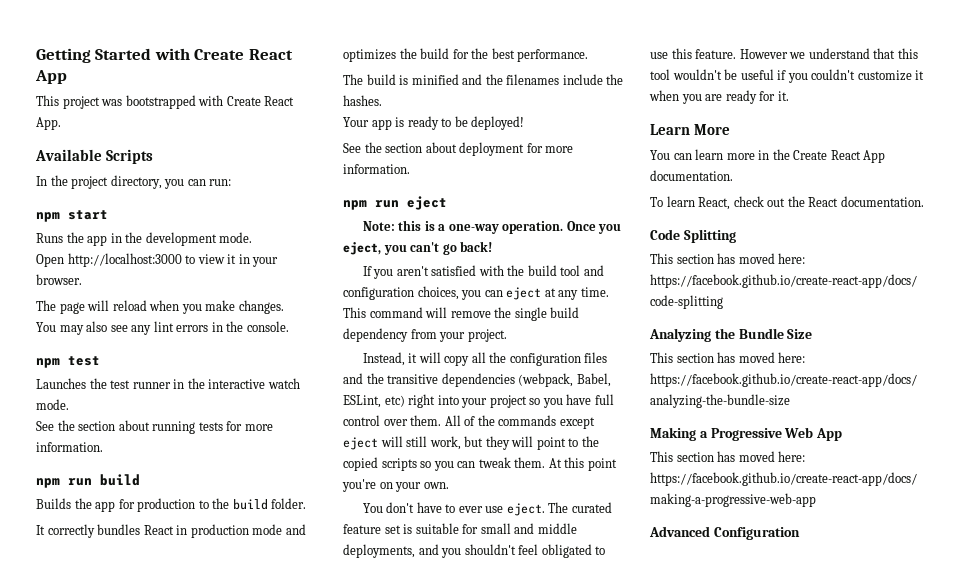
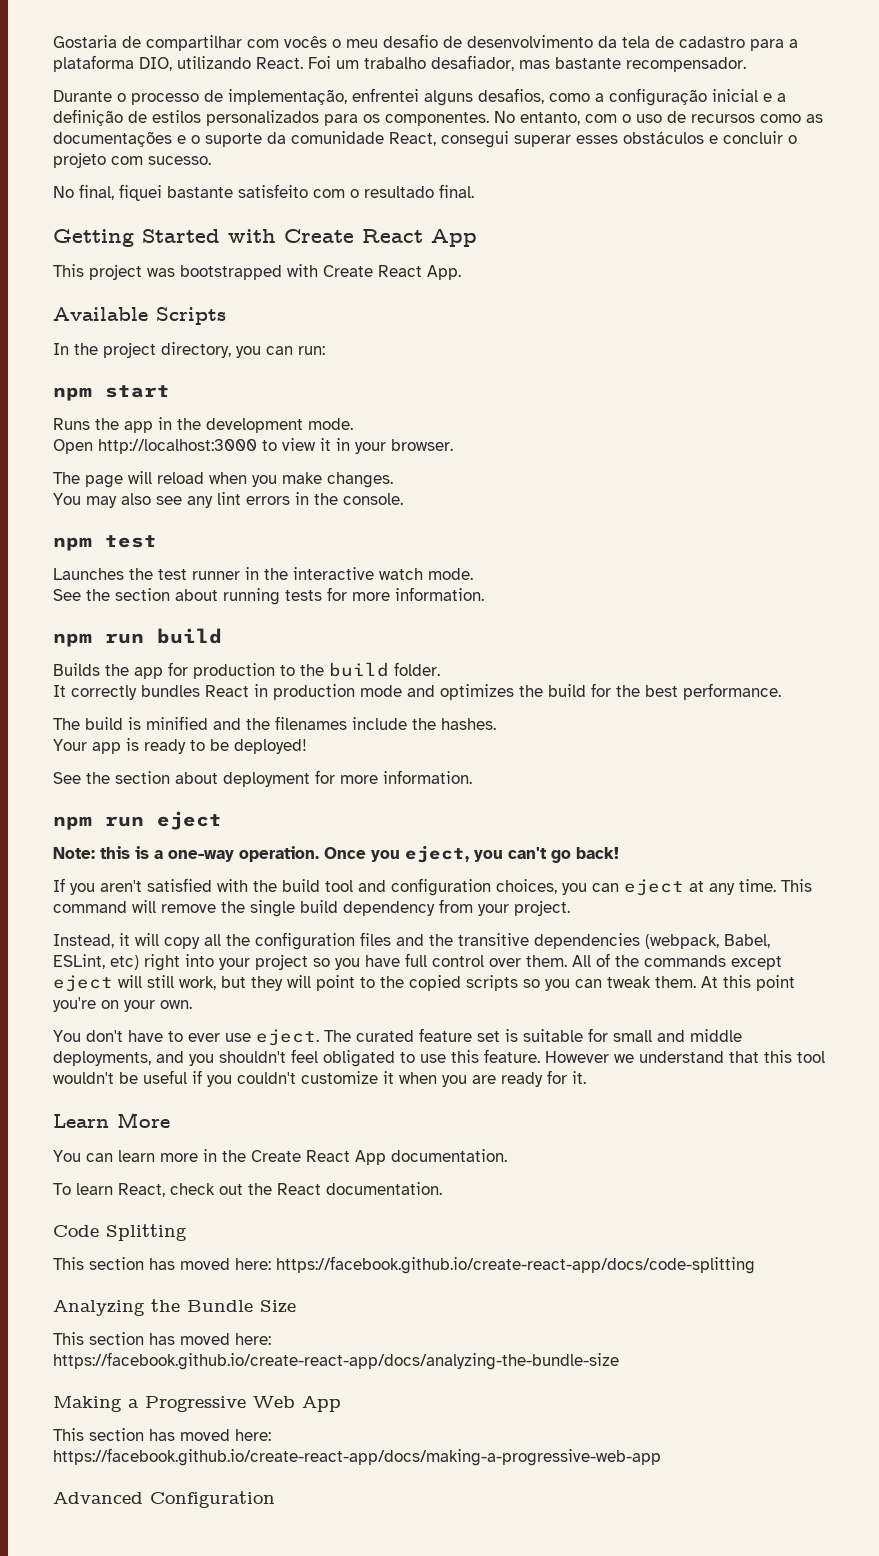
(36, 55) none -> [53,34,798,51] [53,55,746,72] [53,88,786,106] [53,109,823,126] [53,131,797,148] [53,152,211,168] [53,184,474,201] Gostaria de compartilhar com vocês o meu desafio de desenvolvimento da tela de cadastro para a plataforma DIO, utilizando React. Foi um trabalho desafiador, mas bastante recompensador. // Durante o processo de implementação, enfrentei alguns desafios, como a configuração inicial e a definição de estilos personalizados para os componentes. No entanto, com o uso de recursos como as documentações e o suporte da comunidade React, consegui superar esses obstáculos e concluir o projeto com sucesso. // No final, fiquei bastante satisfeito com o resultado final. //

